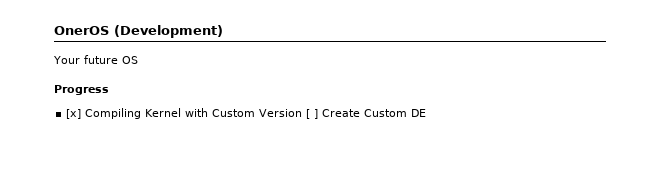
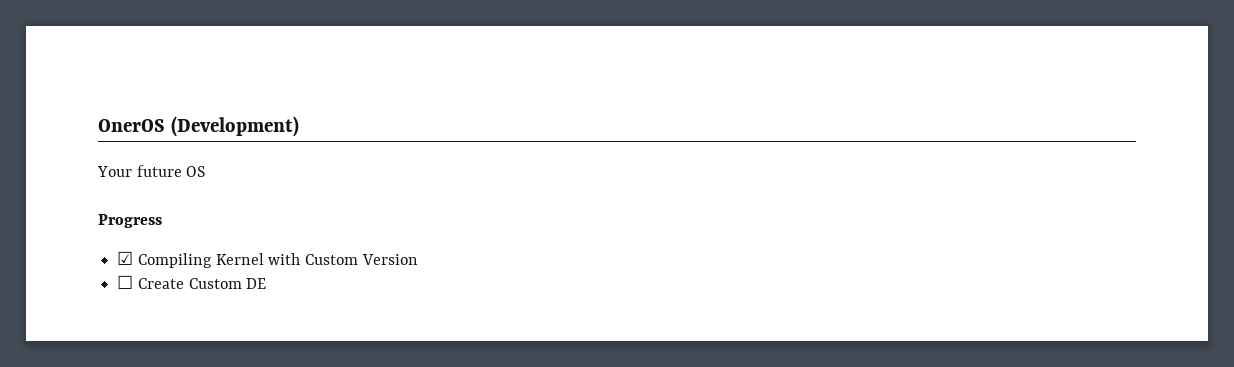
[66,109,82,119] [x] -> [117,251,134,265] ☑
[306,109,319,119] [ ] -> [117,275,134,289] // ☐

